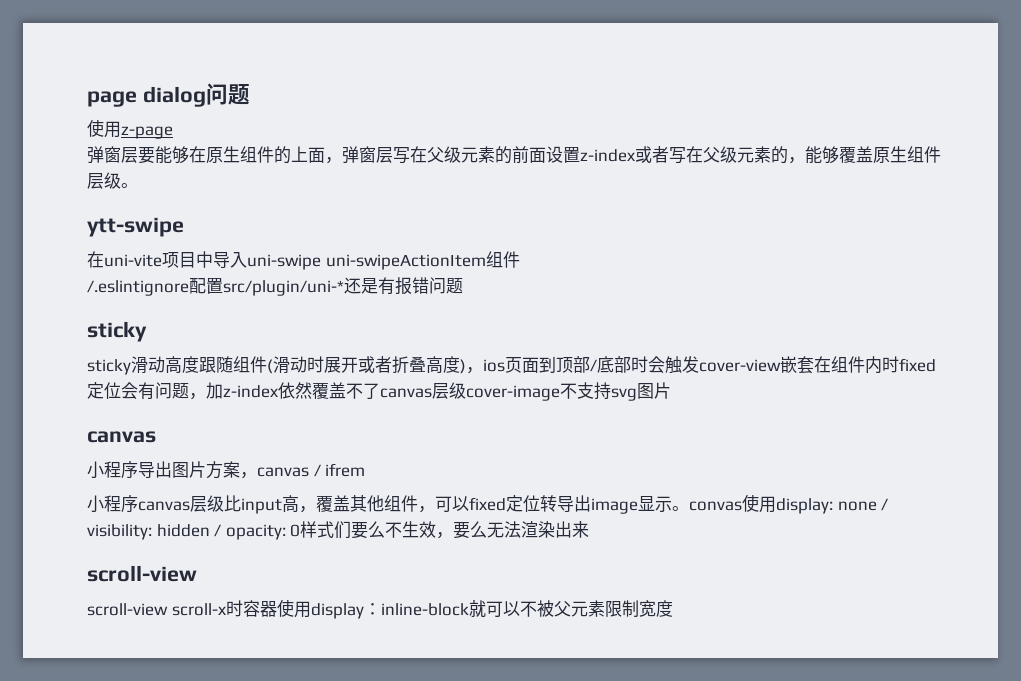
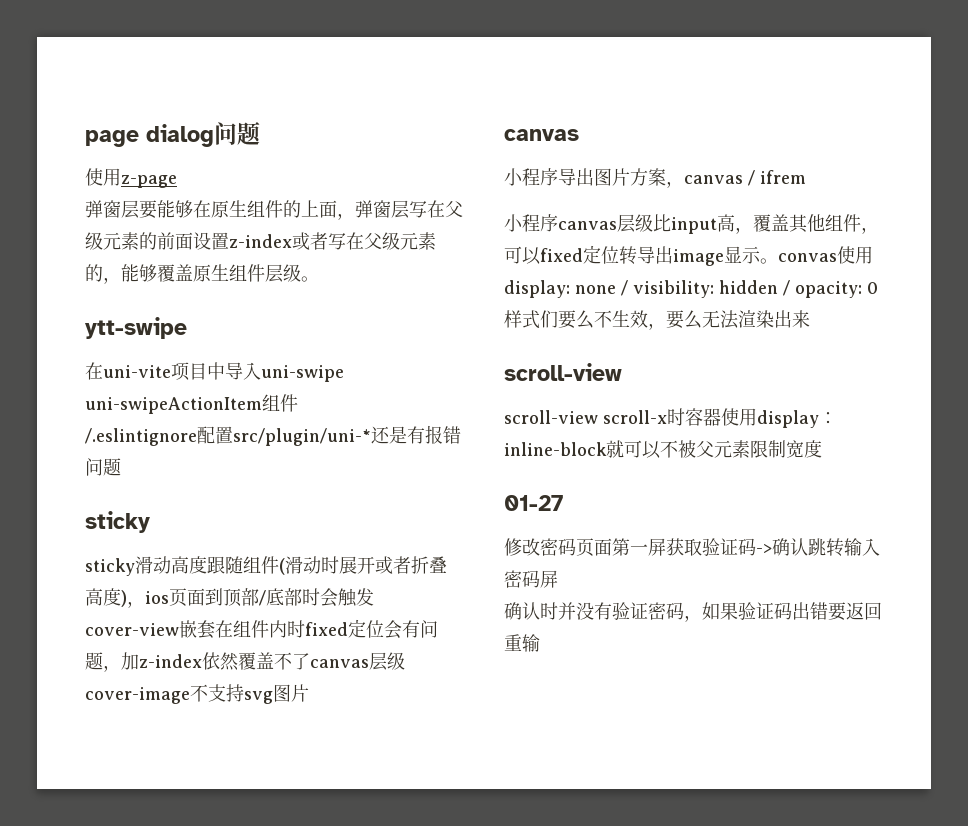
(673, 608) none -> [504,495,563,511] [504,538,880,557] [504,570,558,588] [504,602,882,622] [504,634,540,652] // 01-27 // 修改密码页面第一屏获取验证码->确认跳转输入密码屏 // 确认时并没有验证密码，如果验证码出错要返回重输

